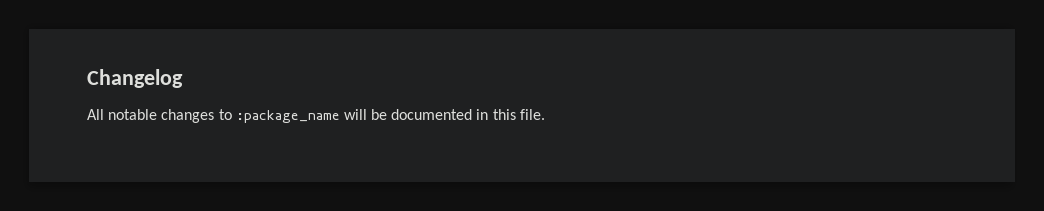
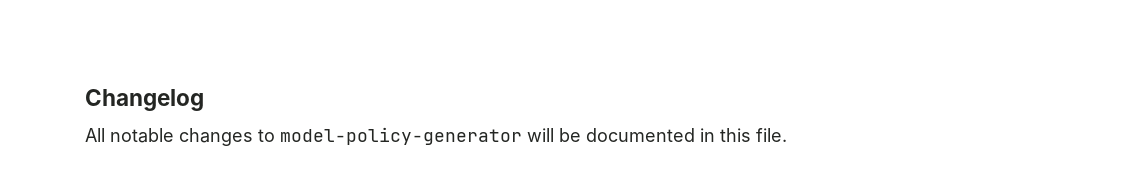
[235,110,340,123] :package_name -> [280,127,522,145] model-policy-generator

